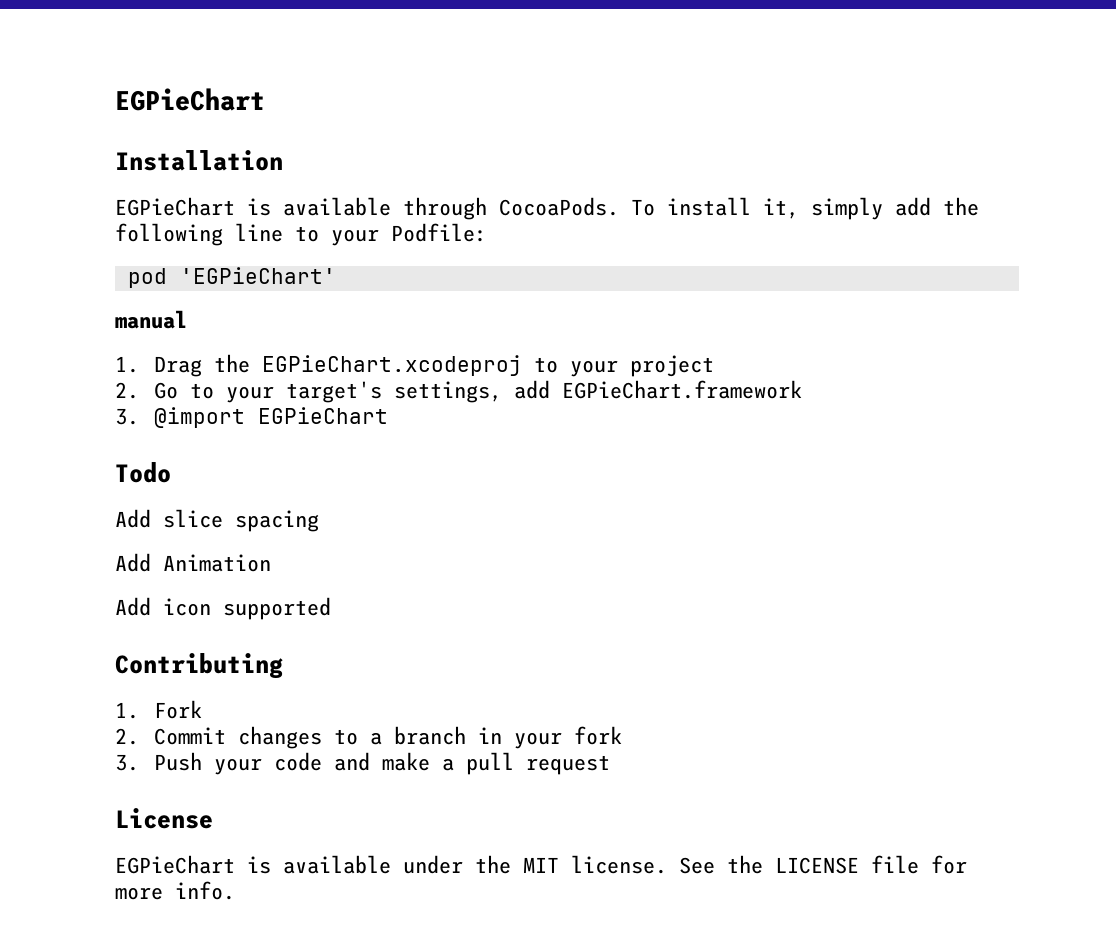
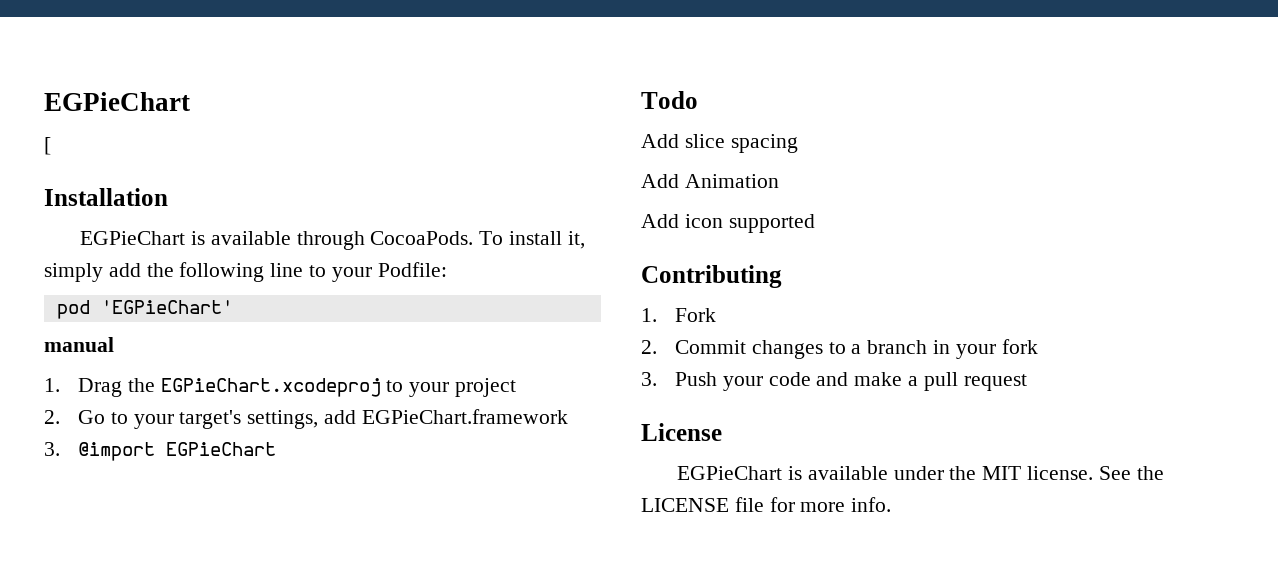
[115,88,265,111] EGPieChart -> [44,92,190,111] [44,137,51,155] EGPieChart // [

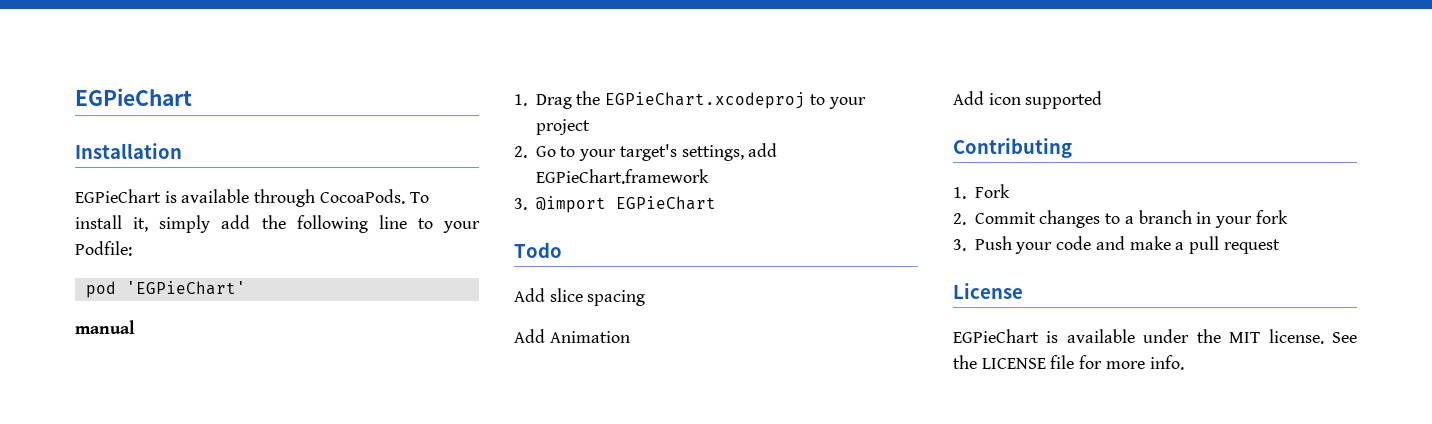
[44,92,190,111] [44,137,51,155] EGPieChart // [ -> [75,88,192,106] EGPieChart

